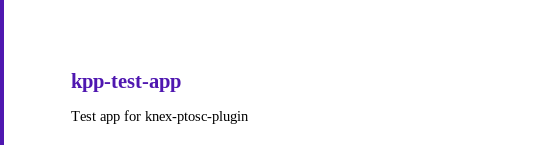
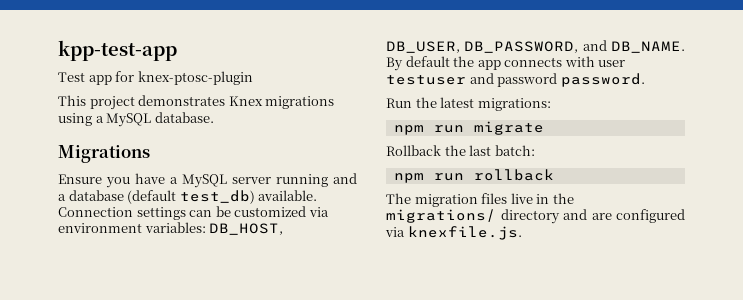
(249, 117) none -> [58,95,335,110] [58,112,214,127] [58,145,150,163] [58,173,357,188] [58,190,318,204] [58,206,329,220] [58,222,284,235] [386,40,685,53] [386,56,626,71] [386,73,645,87] [386,97,551,111] [393,121,544,135] [386,145,535,156] [393,169,554,183] [386,193,574,207] [386,209,685,224] [385,226,522,240] // This project demonstrates Knex migrations using a MySQL database. // Migrations // Ensure you have a MySQL server running and a database (default test_db) available. Connection settings can be customized via environment variables: DB_HOST, DB_USER, DB_PASSWORD, and DB_NAME. By default the app connects with user testuser and password password. // Run the latest migrations: // npm run migrate // Rollback the last batch: // npm run rollback // The migration files live in the migrations/ directory and are configured via knexfile.js.

